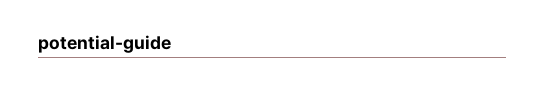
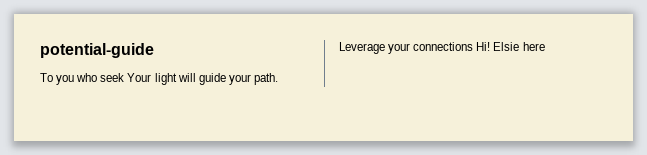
(171, 44) none -> [40,73,278,85] [339,42,545,54] // To you who seek Your light will guide your path. Leverage your connections Hi! Elsie here

